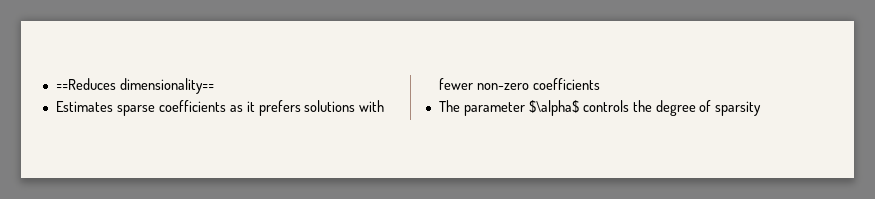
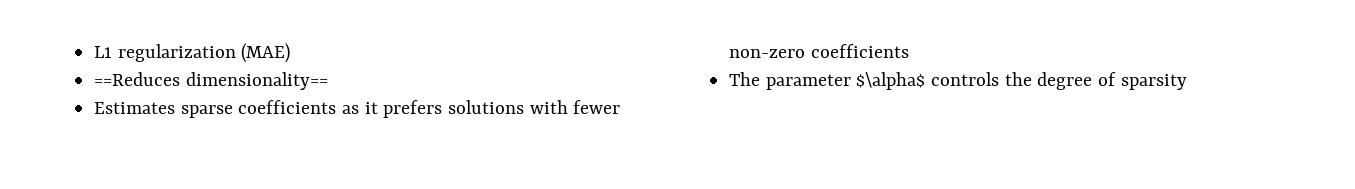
(55, 84) none -> [94,43,291,63] L1 regularization (MAE) //

